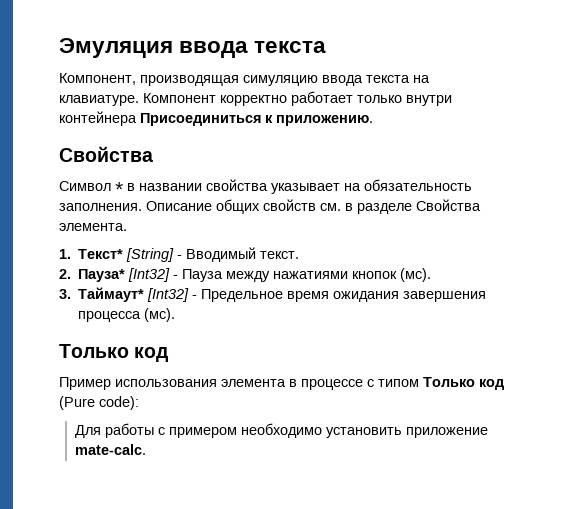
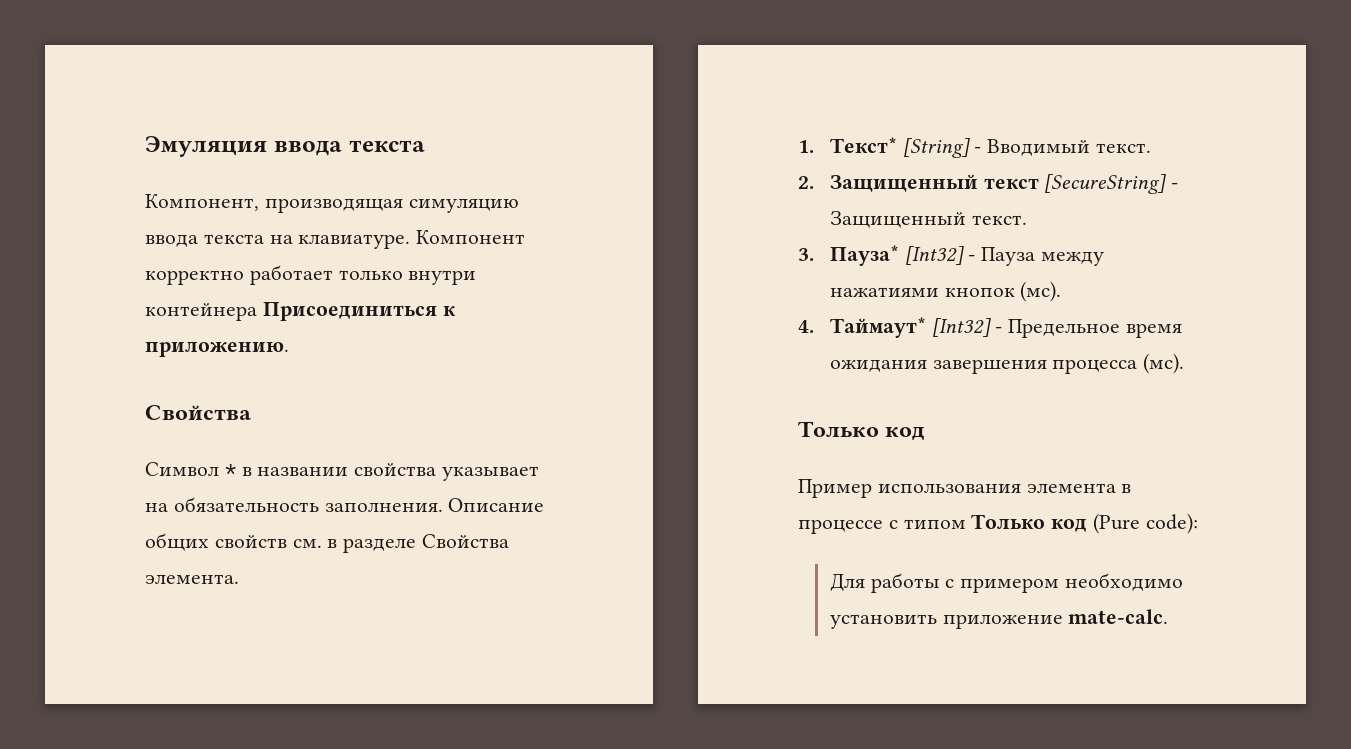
(71, 274) none -> [829,174,1179,194] [829,211,1027,228] [798,248,814,261] Защищенный текст [SecureString] - Защищенный текст. // 3.
[59,289,71,299] 3. -> [798,320,814,333] 4.

